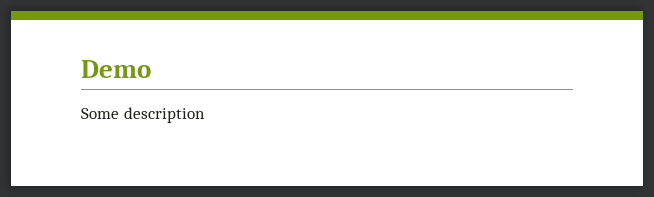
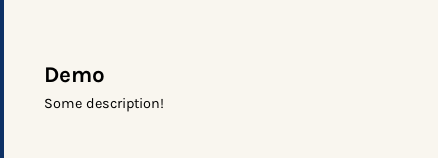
[123,107,205,123] description -> [85,98,164,112] description!

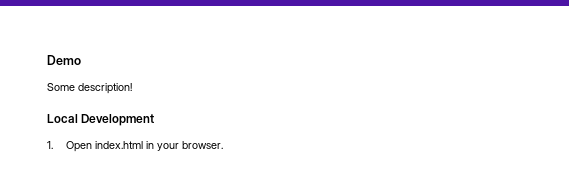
(164, 105) none -> [47,114,155,126] [47,141,224,152] // Local Development // 1. Open index.html in your browser.

